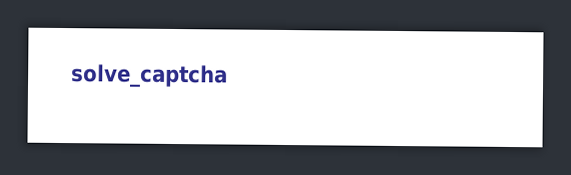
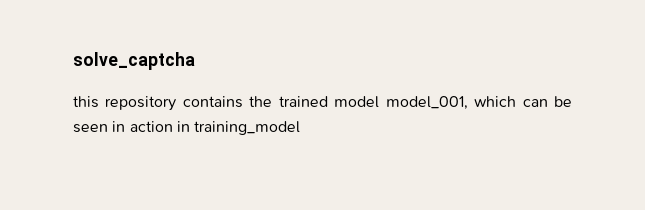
(228, 76) none -> [73,96,572,111] [73,121,301,135] // this repository contains the trained model model_001, which can be seen in action in training_model

